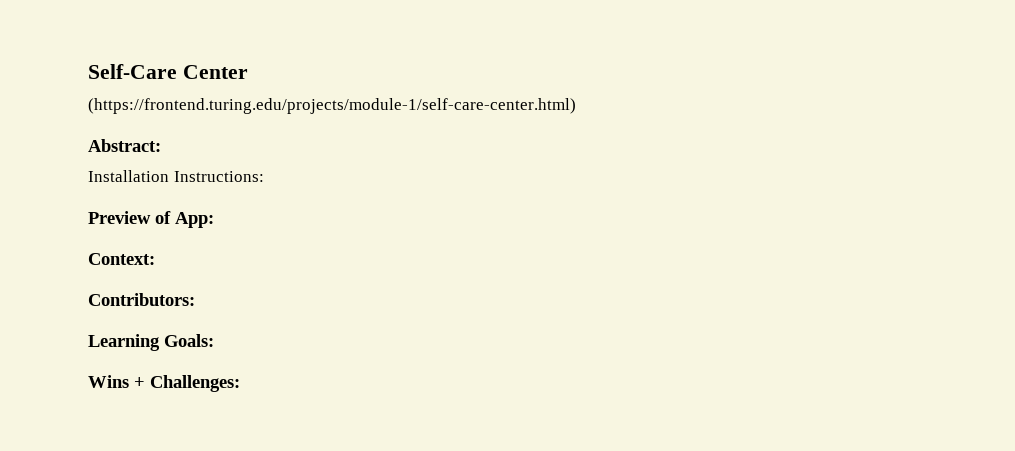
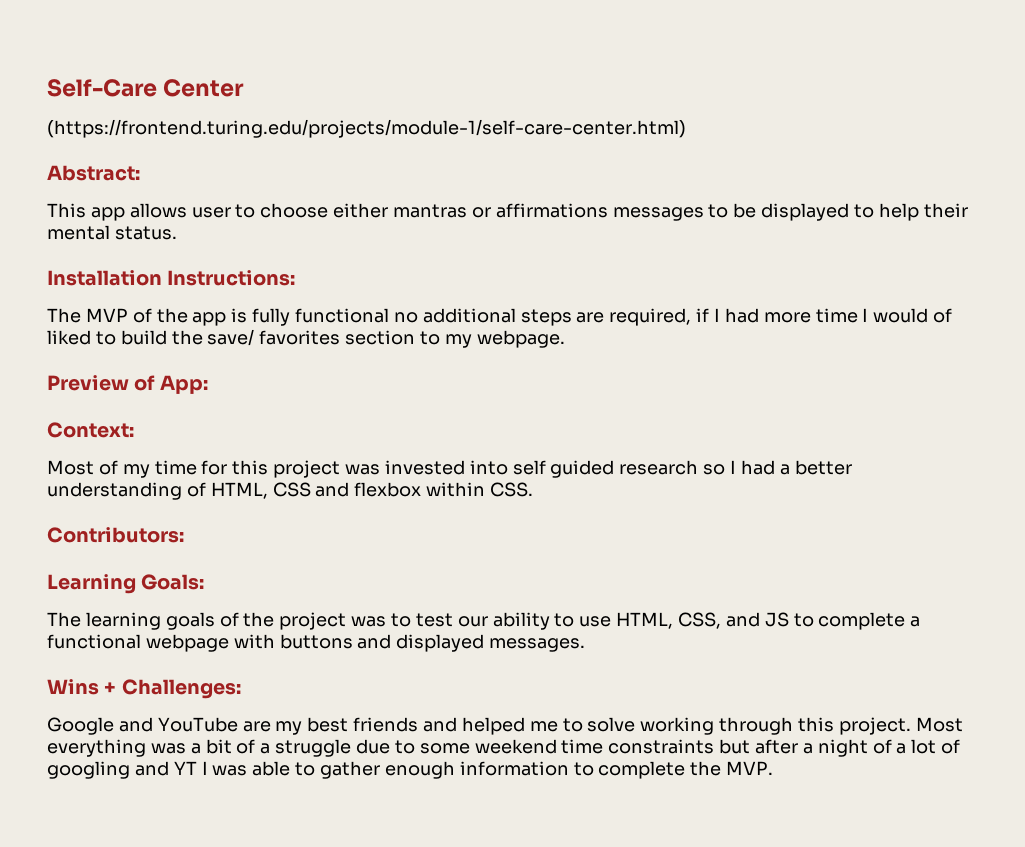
[88,170,264,182] [88,211,214,228] [88,253,155,265] [88,293,195,306] [88,334,214,351] [88,375,240,392] Installation Instructions: // Preview of App: // Context: // Contributors: // Learning Goals: // Wins + Challenges: -> [47,203,968,221] [47,225,177,240] [47,270,296,286] [47,308,953,326] [47,329,565,348] [47,375,208,394] [47,422,134,438] [47,460,852,478] [47,482,534,500] [47,527,184,543] [47,574,205,594] [47,612,921,630] [47,634,586,652] [47,679,241,699] [47,717,963,735] [47,739,961,757] [47,761,774,779] This app allows user to choose either mantras or affirmations messages to be displayed to help their mental status. // Installation Instructions: // The MVP of the app is fully functional no additional steps are required, if I had more time I would of liked to build the save/ favorites section to my webpage. // Preview of App: // Context: // Most of my time for this project was invested into self guided research so I had a better understanding of HTML, CSS and flexbox within CSS. // Contributors: // Learning Goals: // The learning goals of the project was to test our ability to use HTML, CSS, and JS to complete a functional webpage with buttons and displayed messages. // Wins + Challenges: // Google and YouTube are my best friends and helped me to solve working through this project. Most everything was a bit of a struggle due to some weekend time constraints but after a night of a lot of googling and YT I was able to gather enough information to complete the MVP.

